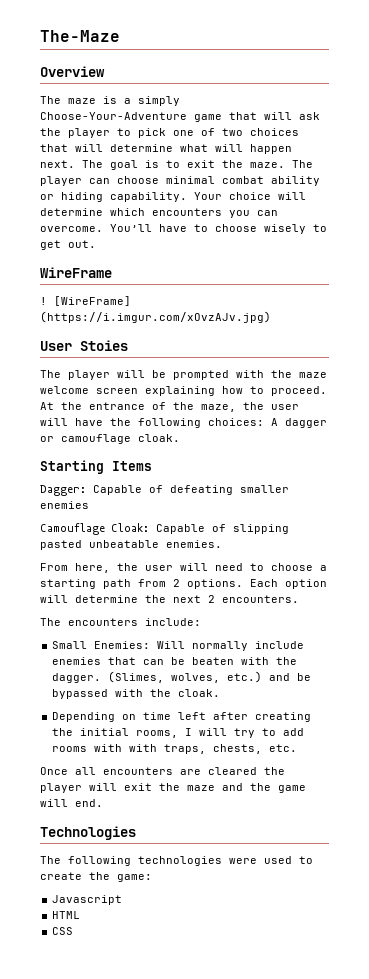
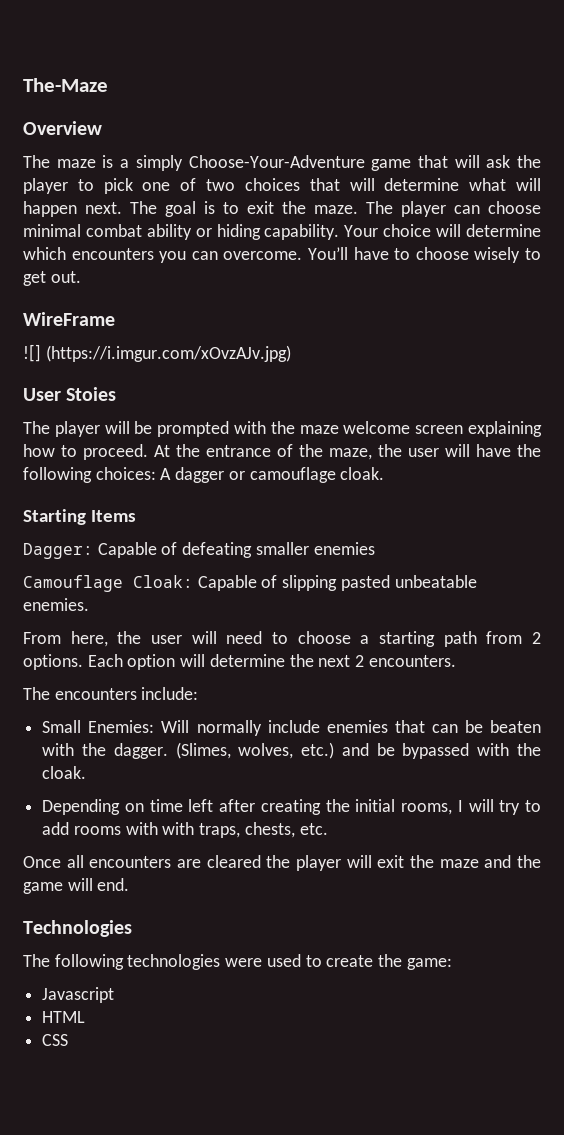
[40,296,131,306] ! [WireFrame] -> [23,344,41,362] ![]

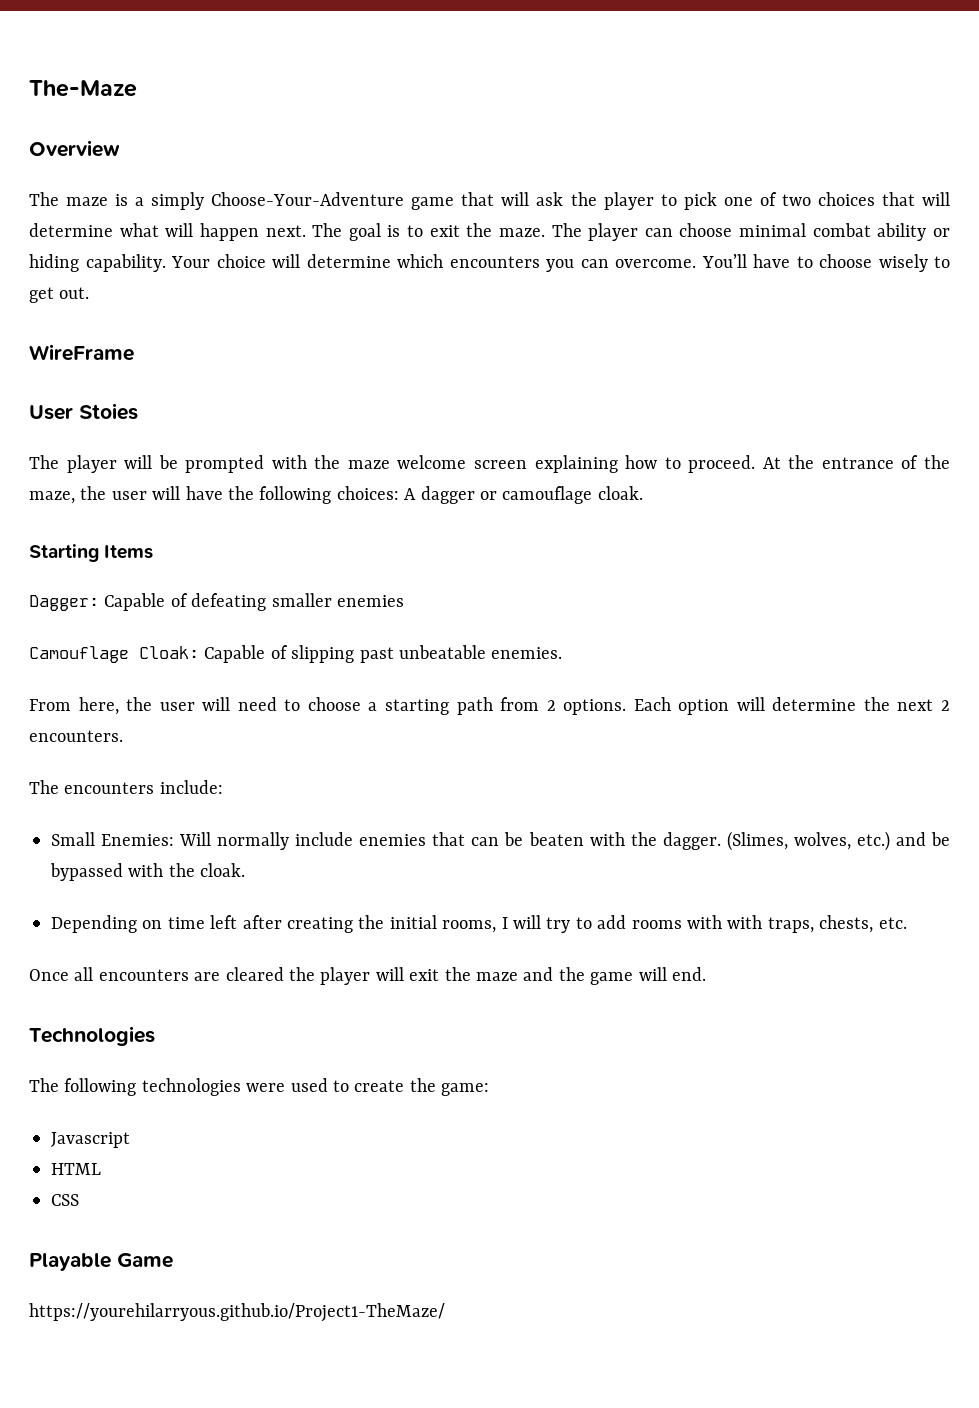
[23,344,291,362] // ![] (https://i.imgur.com/xOvzAJv.jpg) -> (134, 352) none
[340,575,390,591] pasted -> [359,647,394,663] past
(69, 1040) none -> [29,1253,173,1271] [29,1303,445,1322] // Playable Game // https://yourehilarryous.github.io/Project1-TheMaze/

